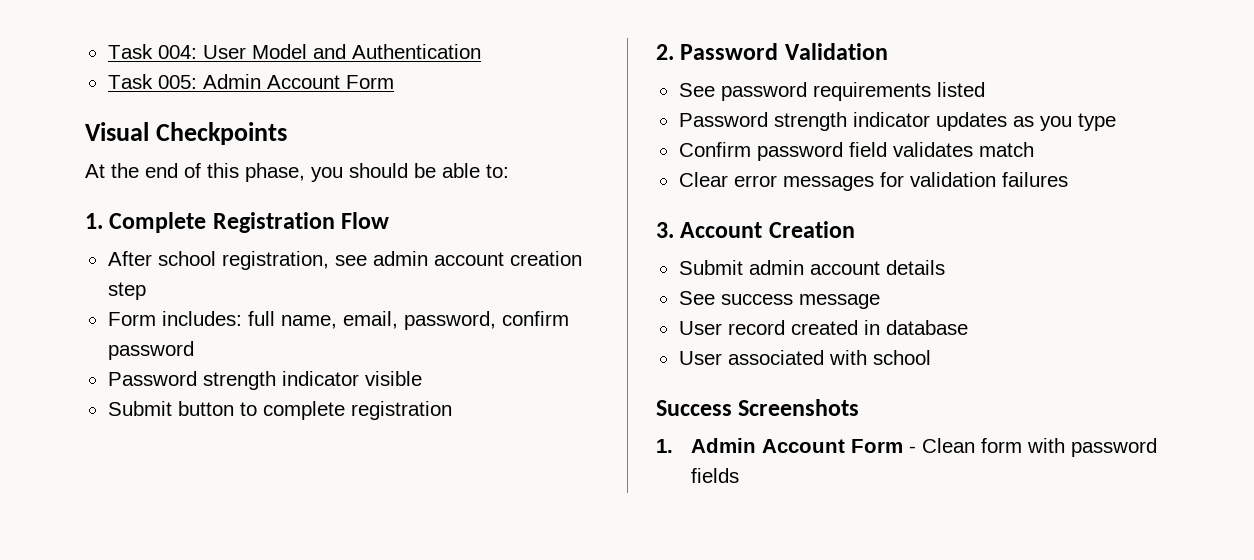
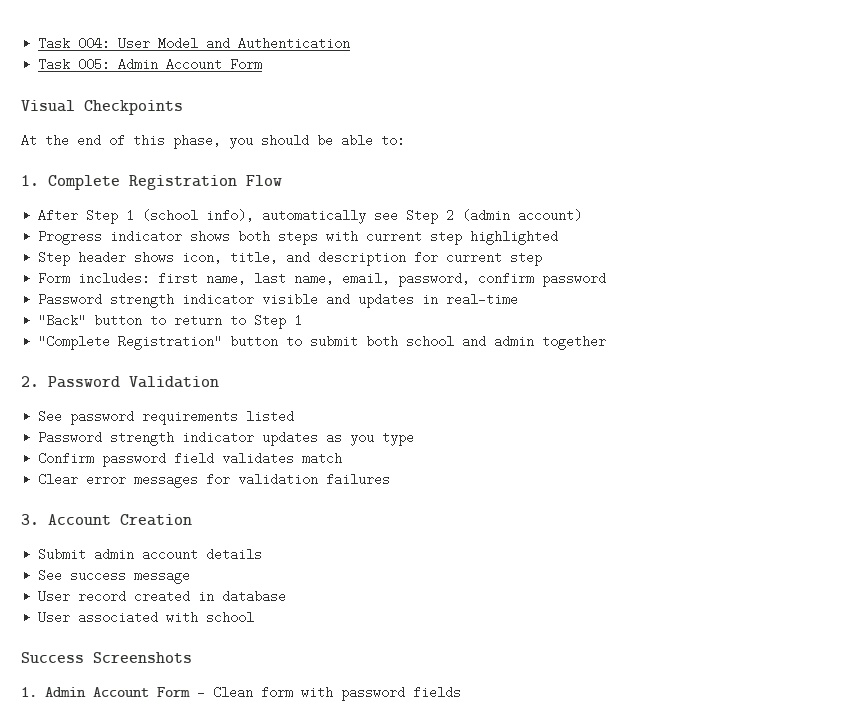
[157,251,582,270] school registration, see admin account creation -> [86,209,583,224] [38,230,559,245] [38,251,503,266] Step 1 (school info), automatically see Step 2 (admin account) // Progress indicator shows both steps with current step highlighted // Step header shows icon, title, and description for current
[247,311,275,326] full -> [158,272,287,285] first name, last
[107,401,452,420] // Submit button to complete registration -> [326,293,519,308] [38,314,303,329] [38,335,607,350] and updates in real-time // "Back" button to return to Step 1 // "Complete Registration" button to submit both school and admin together

